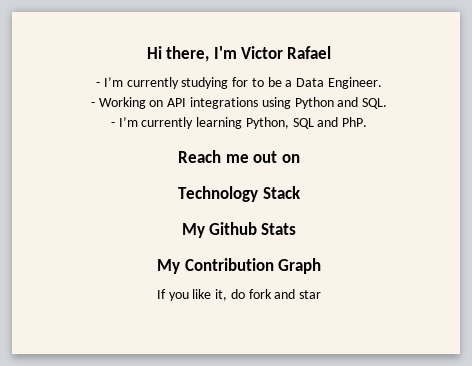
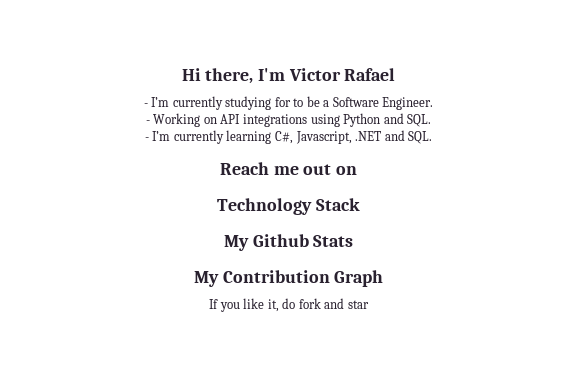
[296,78,325,87] Data -> [332,97,379,107] Software
[245,117,368,129] Python, SQL and PhP. -> [275,130,433,144] C#, Javascript, .NET and SQL.

